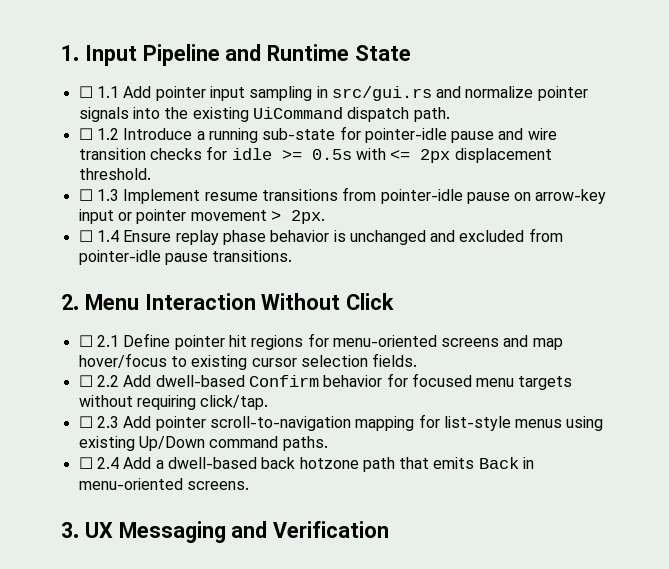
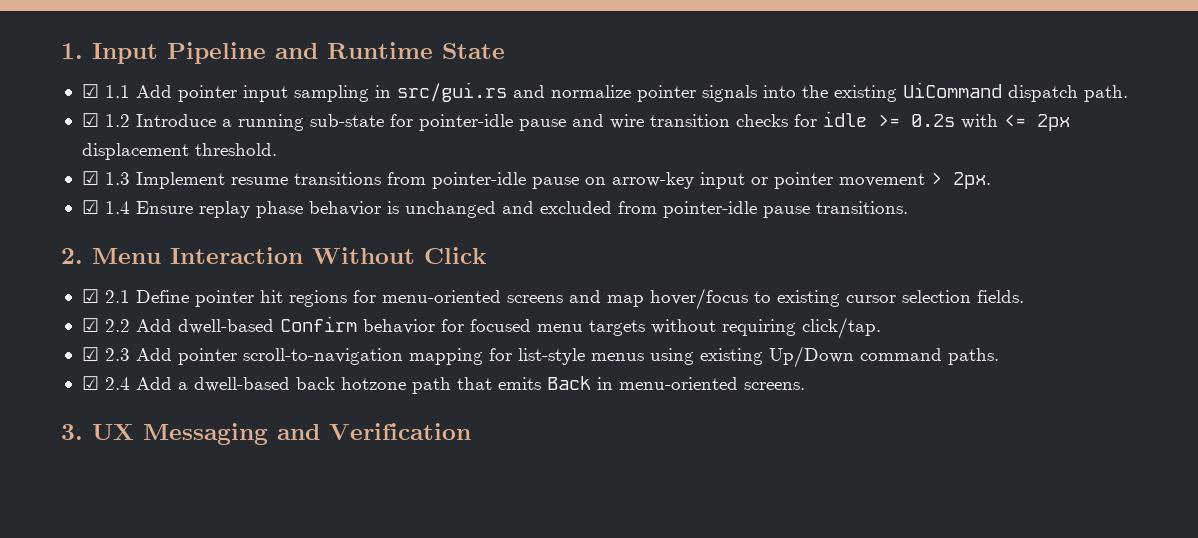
[78,86,93,98] ☐ -> [81,84,99,98] ☑
[78,128,93,140] ☐ -> [81,113,99,127] ☑
[311,149,352,160] 0.5s -> [910,114,955,127] 0.2s
[78,189,93,201] ☐ -> [81,171,99,185] ☑
[78,230,93,242] ☐ -> [81,200,99,214] ☑
[78,335,93,347] ☐ -> [81,289,99,303] ☑
[78,375,93,387] ☐ -> [81,318,99,332] ☑
[78,416,93,428] ☐ -> [81,347,99,361] ☑
[78,457,93,469] ☐ -> [81,376,99,390] ☑

